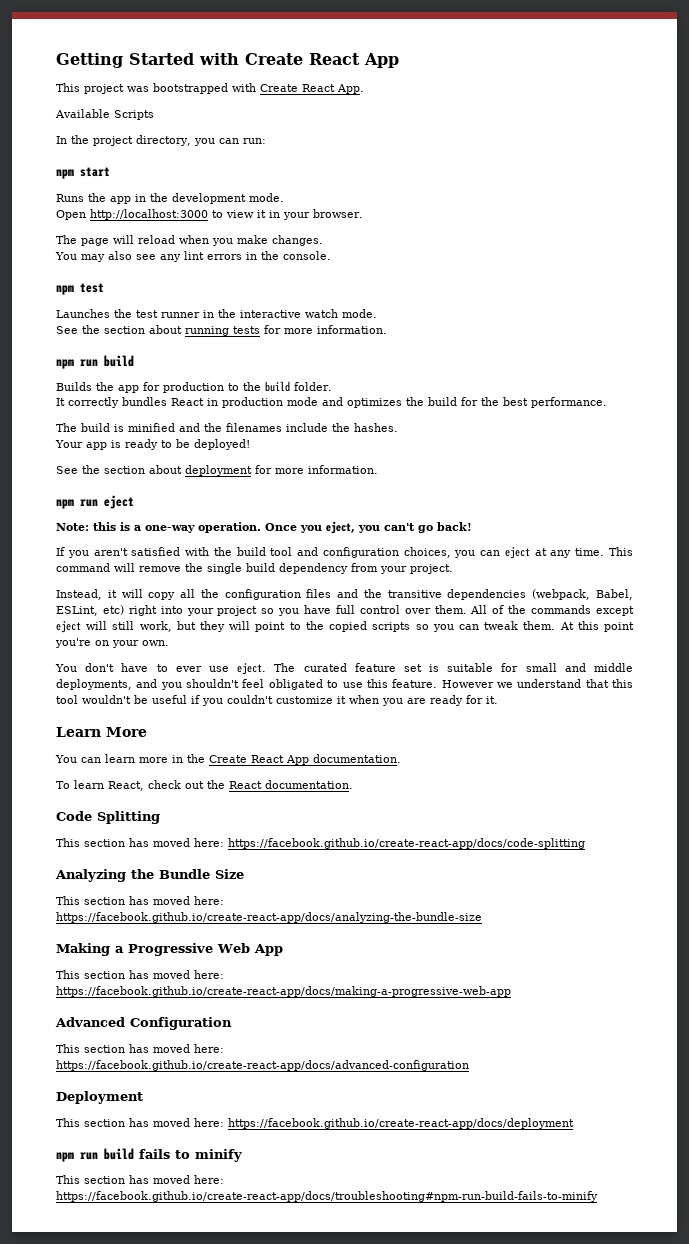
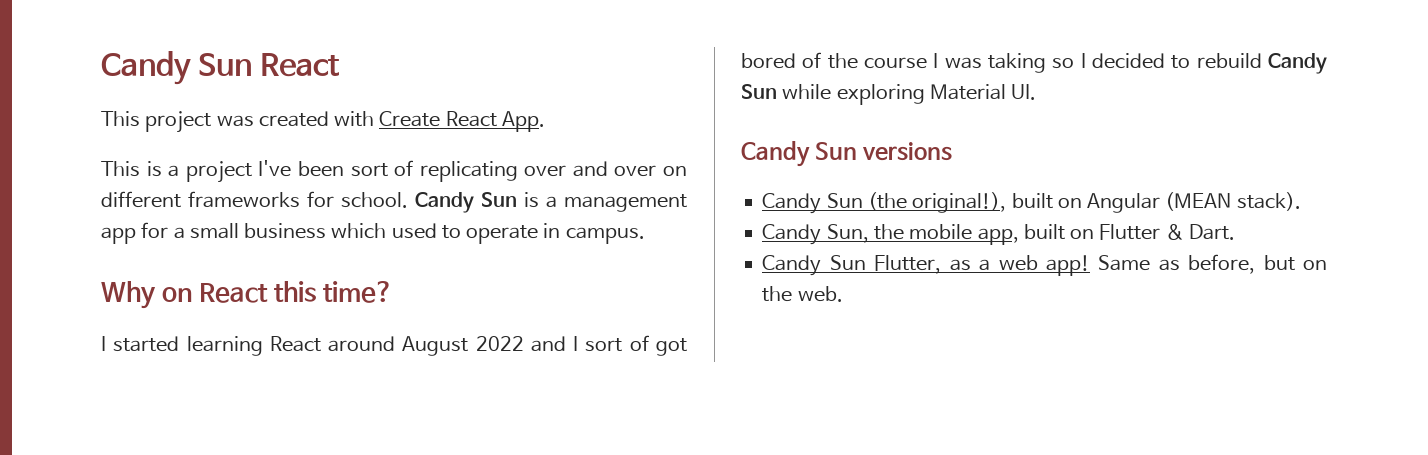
[56,53,399,68] Getting Started with Create React App -> [101,51,340,85] Candy Sun React
[153,83,228,94] bootstrapped -> [258,111,329,127] created
[55,109,154,120] [56,135,266,146] [56,167,110,179] [56,193,284,204] [56,209,363,220] [56,235,323,246] [55,251,331,262] [56,283,104,295] [56,309,377,318] [56,325,387,336] [56,355,134,369] [56,381,332,393] [56,397,607,408] [56,423,398,432] [55,439,250,450] [56,465,378,476] [56,495,134,509] [56,521,472,534] [56,547,633,559] [56,563,453,574] [56,589,633,600] [56,605,634,616] [56,621,635,633] [55,638,169,648] [55,663,633,675] [56,679,633,690] [56,695,498,706] [56,727,147,737] [55,754,401,765] [56,780,353,791] [56,811,160,824] [56,838,585,849] [55,869,244,882] [56,896,224,905] [56,912,482,923] [56,943,283,956] [56,970,224,979] [56,986,511,997] [55,1017,232,1030] [56,1044,224,1053] [56,1060,469,1071] [56,1091,143,1104] [56,1118,574,1129] [56,1148,242,1162] [56,1175,224,1184] [56,1191,598,1202] Available Scripts // In the project directory, you can run: // npm start // Runs the app in the development mode. // Open http://localhost:3000 to view it in your browser. // The page will reload when you make changes. // You may also see any lint errors in the console. // npm test // Launches the test runner in the interactive watch mode. // See the section about running tests for more information. // npm run build // Builds the app for production to the build folder. // It correctly bundles React in production mode and optimizes the build for the best performance. // The build is minified and the filenames include the hashes. // Your app is ready to be deployed! // See the section about deployment for more information. // npm run eject // Note: this is a one-way operation. Once you eject, you can't go back! // If you aren't satisfied with the build tool and configuration choices, you can eject at any time. This command will remove the single build dependency from your project. // Instead, it will copy all the configuration files and the transitive dependencies (webpack, Babel, ESLint, etc) right into your project so you have full control over them. All of the commands except eject will still work, but they will point to the copied scripts so you can tweak them. At this point you're on your own. // You don't have to ever use eject. The curated feature set is suitable for small and middle deployments, and you shouldn't feel obligated to use this feature. However we understand that this tool wouldn't be useful if you couldn't customize it when you are ready for it. // Learn More // You can learn more in the Create React App documentation. // To learn React, check out the React documentation. // Code Splitting // This section has moved here: https://facebook.github.io/create-react-app/docs/code-splitting // Analyzing the Bundle Size // This section has moved here: https://facebook.github.io/create-react-app/docs/analyzing-the-bundle-size // Making a Progressive Web App // This section has moved here: https://facebook.github.io/create-react-app/docs/making-a-progressive-web-app // Advanced Configuration // This section has moved here: https://facebook.github.io/create-react-app/docs/advanced-configuration // Deployment // This section has moved here: https://facebook.github.io/create-react-app/docs/deployment // npm run build fails to minify // This section has moved here: https://facebook.github.io/create-react-app/docs/troubleshooting#npm-run-build-fails-to-minify -> [101,160,687,183] [101,191,688,213] [101,222,645,244] [101,281,394,309] [101,335,688,356] [741,52,1328,74] [741,84,1037,105] [741,141,953,167] [762,192,1301,214] [762,224,1235,245] [762,254,1327,276] [762,286,843,302] This is a project I've been sort of replicating over and over on different frameworks for school. Candy Sun is a management app for a small business which used to operate in campus. // Why on React this time? // I started learning React around August 2022 and I sort of got bored of the course I was taking so I decided to rebuild Candy Sun while exploring Material UI. // Candy Sun versions // Candy Sun (the original!), built on Angular (MEAN stack). // Candy Sun, the mobile app, built on Flutter & Dart. // Candy Sun Flutter, as a web app! Same as before, but on the web.

